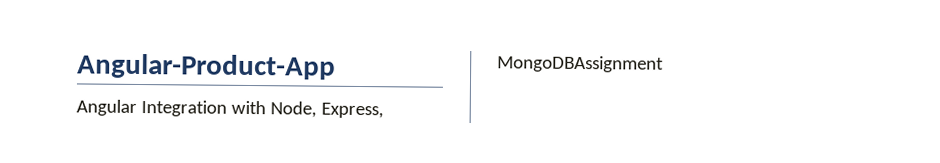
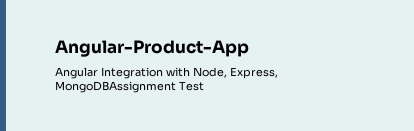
(664, 64) none -> [179,81,204,91] Test

